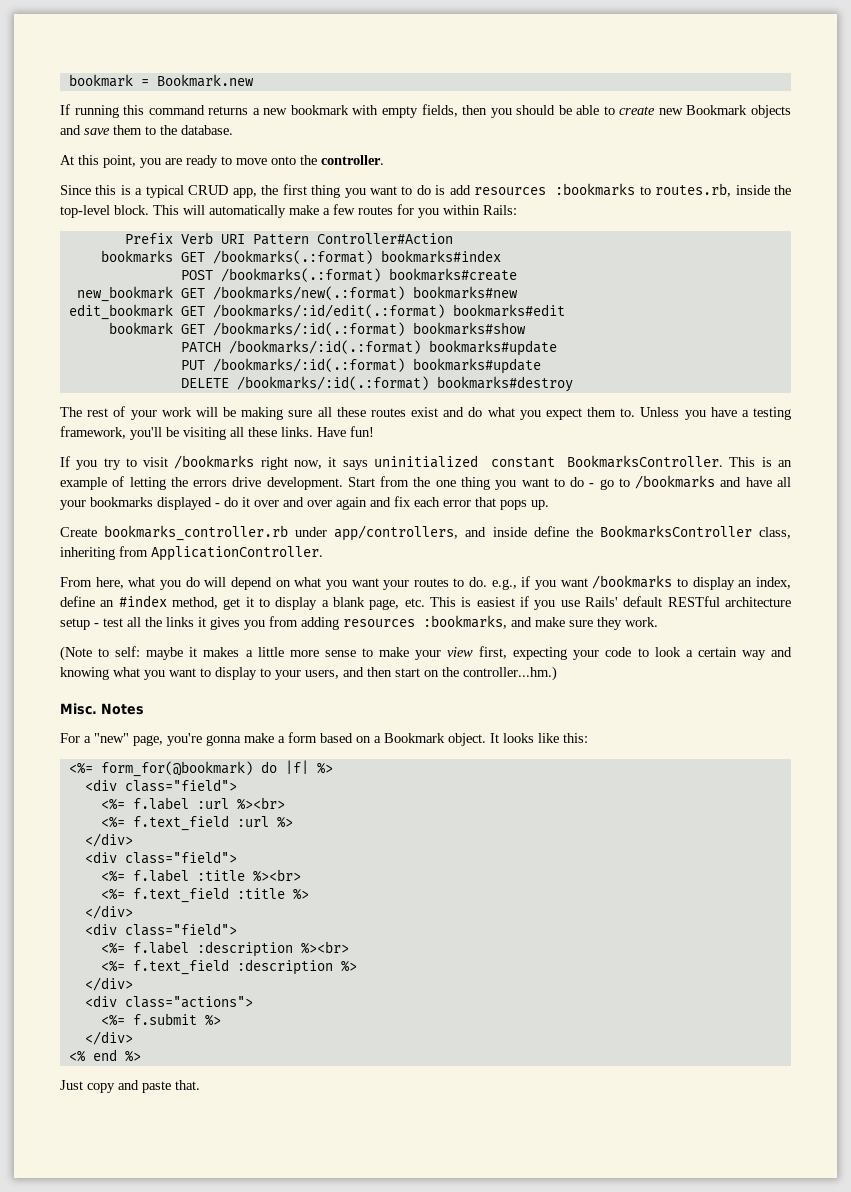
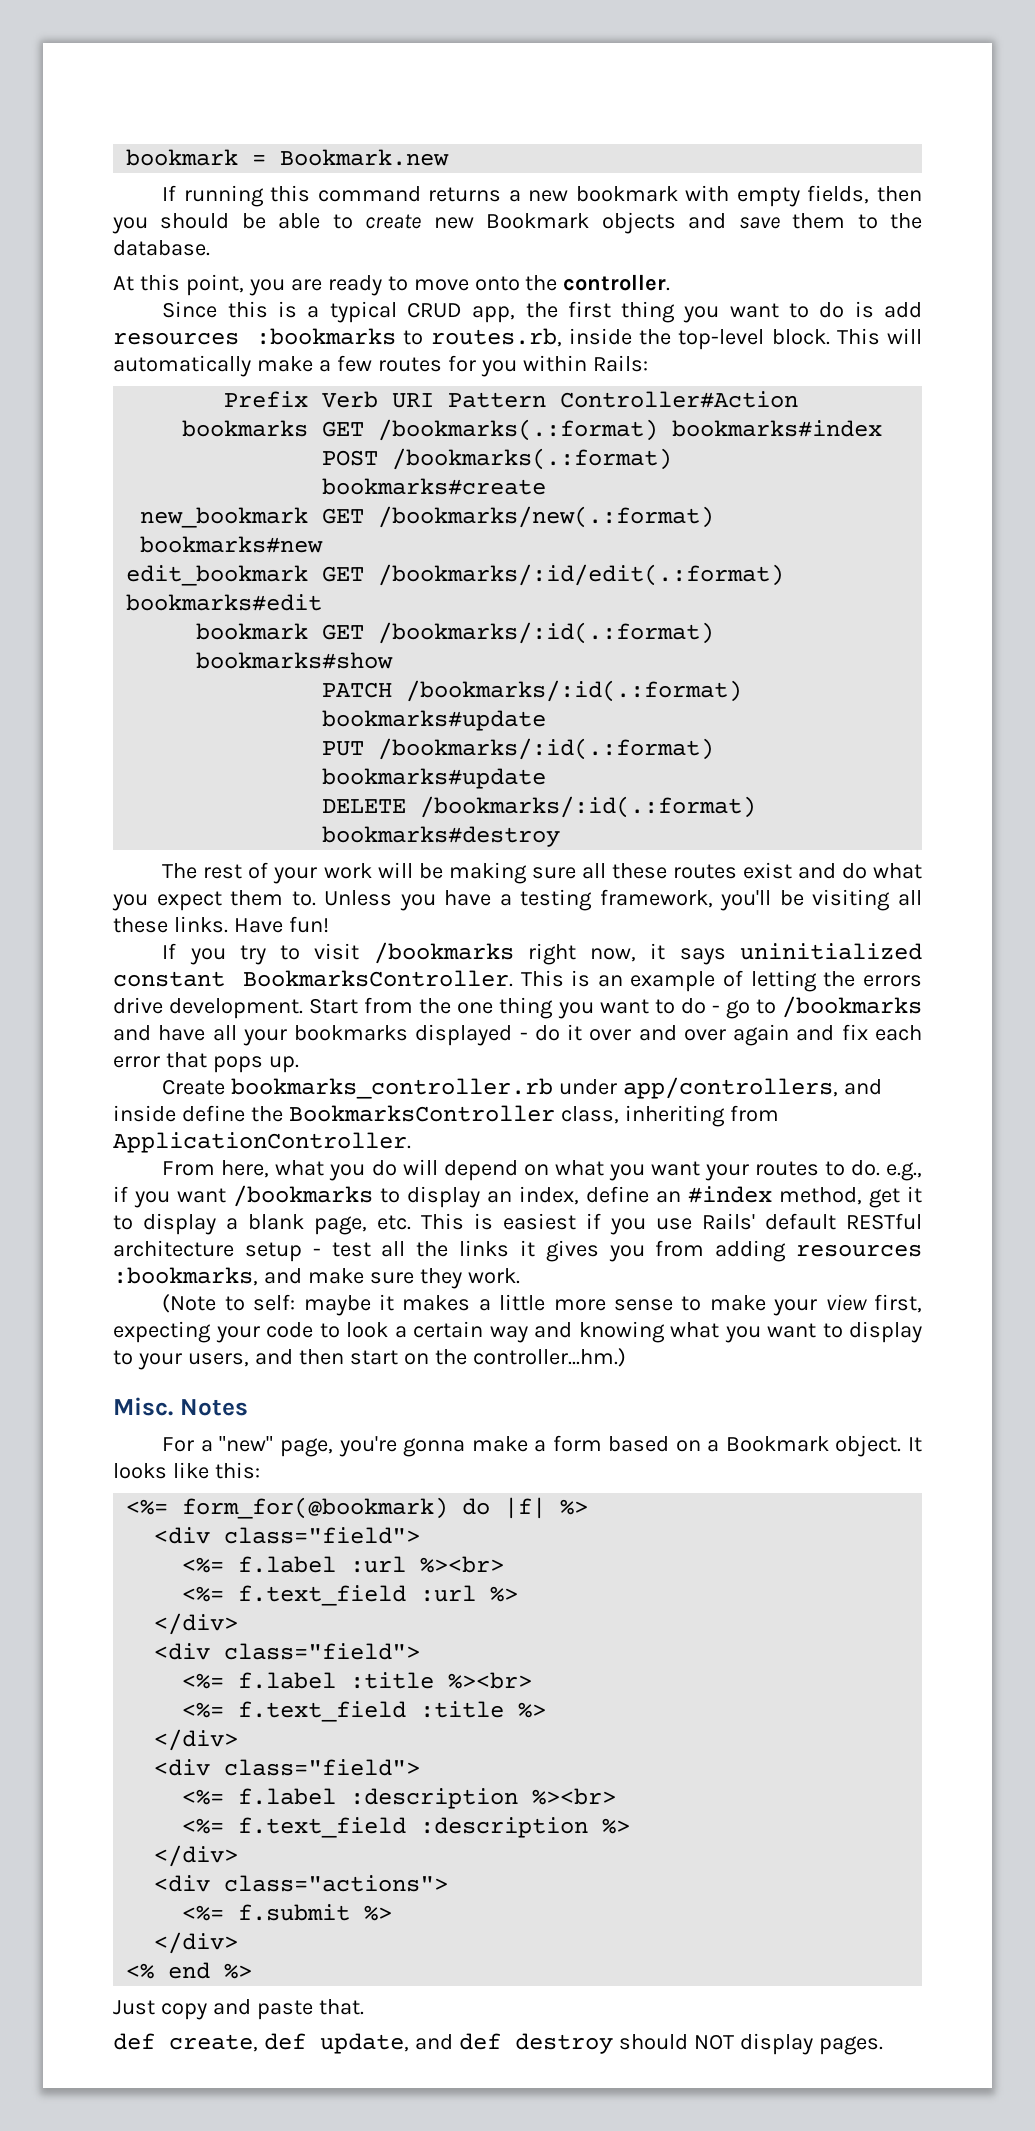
(200, 1085) none -> [113,2033,883,2055] // def create, def update, and def destroy should NOT display pages.

